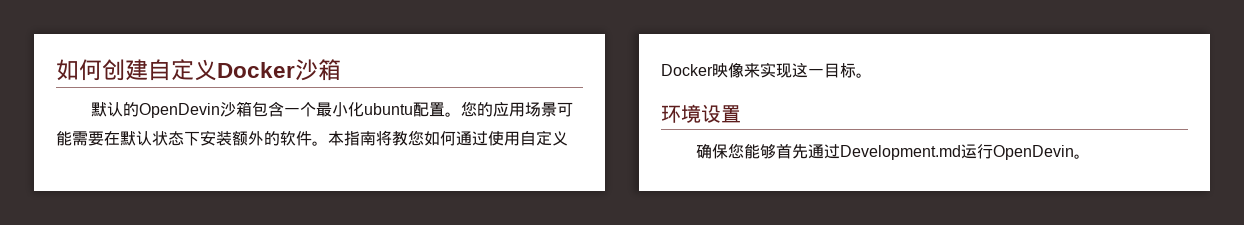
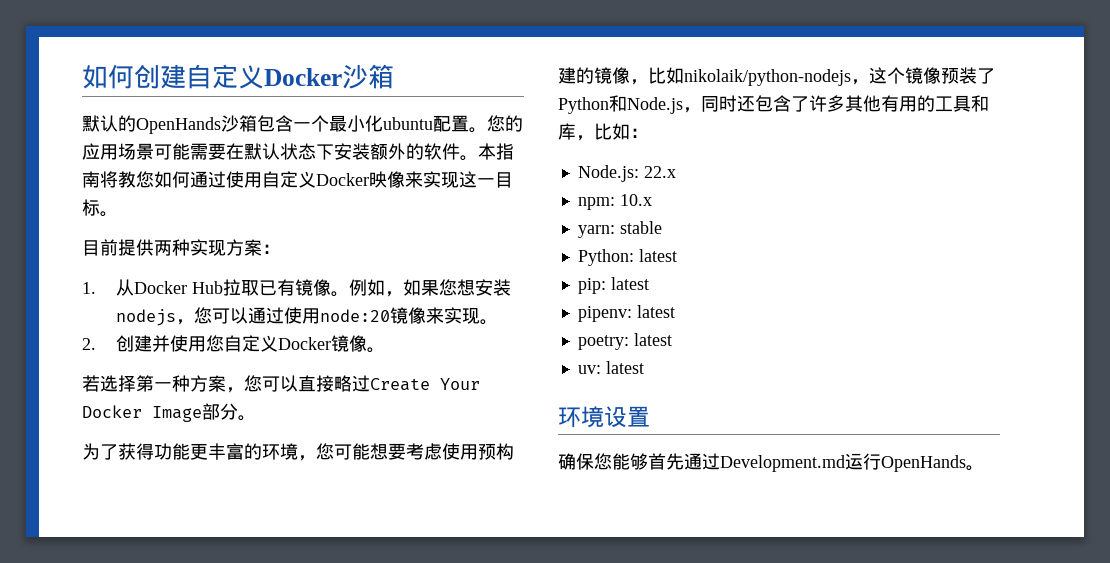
[138,103,220,118] OpenDevin -> [136,117,221,134] OpenHands
(872, 75) none -> [82,239,280,256] [82,279,512,297] [116,307,499,326] [82,335,386,353] [82,375,480,393] [82,403,256,422] [82,443,514,461] [558,67,995,86] [558,95,989,114] [558,123,648,141] [577,165,676,182] [577,194,652,210] [577,221,662,238] [577,249,677,266] [577,277,649,294] [577,305,675,322] [577,333,672,350] [577,361,644,374] // 目前提供两种实现方案： // 1.从Docker Hub拉取已有镜像。例如，如果您想安装nodejs，您可以通过使用node:20镜像来实现。 // 2.创建并使用您自定义Docker镜像。 // 若选择第一种方案，您可以直接略过Create Your Docker Image部分。 // 为了获得功能更丰富的环境，您可能想要考虑使用预构建的镜像，比如nikolaik/python-nodejs，这个镜像预装了Python和Node.js，同时还包含了许多其他有用的工具和库，比如： // Node.js: 22.x // npm: 10.x // yarn: stable // Python: latest // pip: latest // pipenv: latest // poetry: latest // uv: latest
[992,145,1074,160] OpenDevin -> [881,455,966,472] OpenHands

